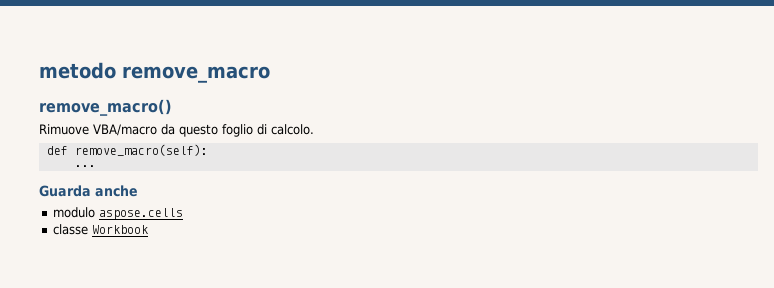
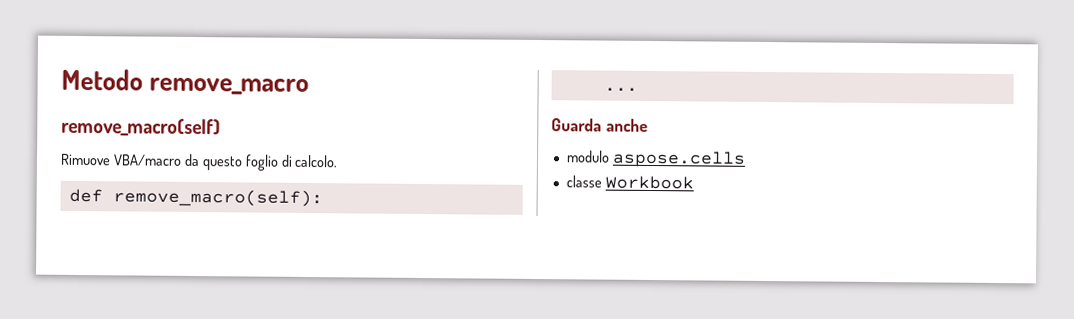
[39,62,116,79] metodo -> [61,68,143,91] Metodo
[39,99,172,116] remove_macro() -> [61,117,221,138] remove_macro(self)

